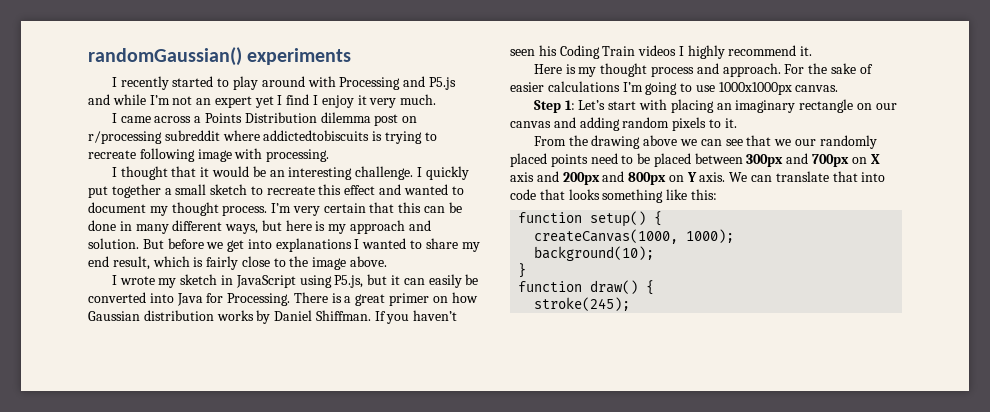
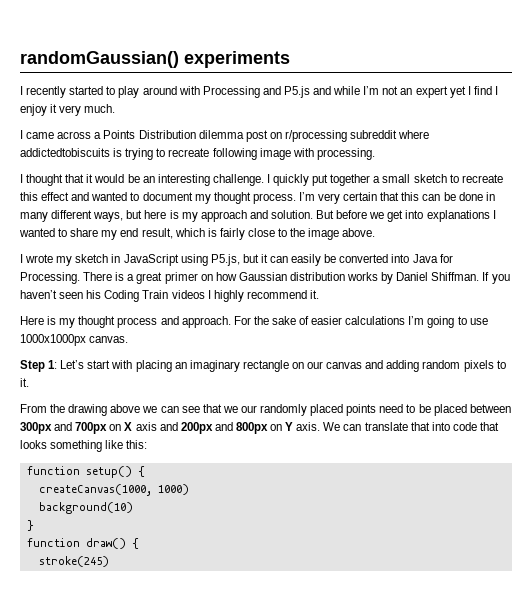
[686,229,735,243] [534,246,655,261] 1000); // background(10); -> [157,484,189,495] [38,502,133,514] 1000) // background(10)
[534,297,631,311] stroke(245); -> [38,556,109,567] stroke(245)

